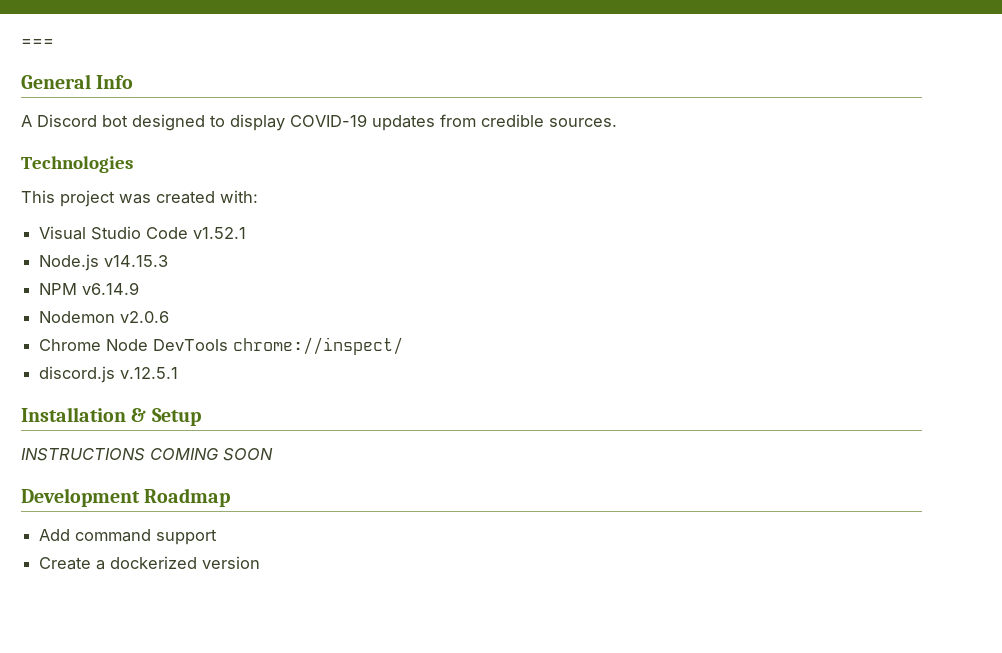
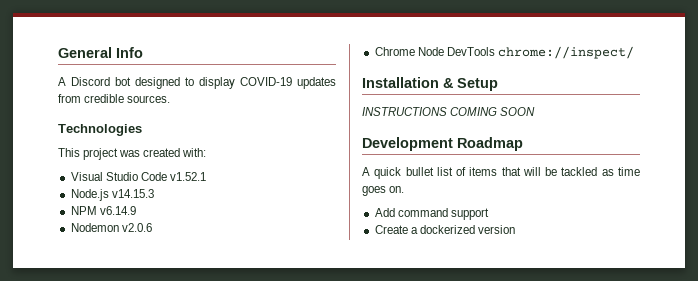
[21,39,54,46] === // -> (58, 52) none
[39,366,179,383] // discord.js v.12.5.1 -> (634, 52) none
(231, 497) none -> [362,167,640,179] [362,186,405,196] // A quick bullet list of items that will be tackled as time goes on.

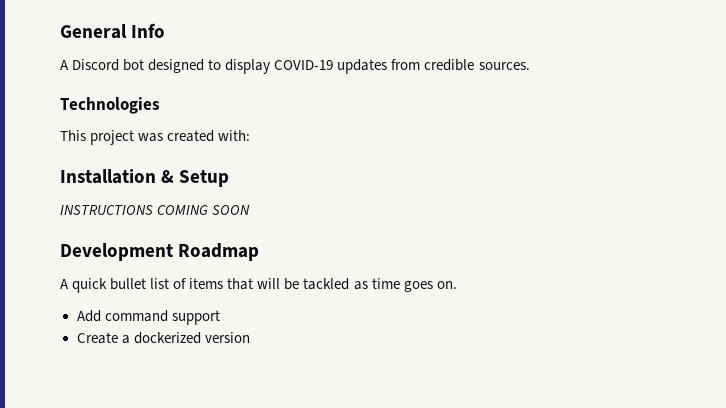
[70,172,206,181] [70,189,154,201] [70,206,136,215] [70,223,152,232] [374,46,634,59] // Visual Studio Code v1.52.1 // Node.js v14.15.3 // NPM v6.14.9 // Nodemon v2.0.6 // Chrome Node DevTools chrome://inspect/ -> (251, 135) none

